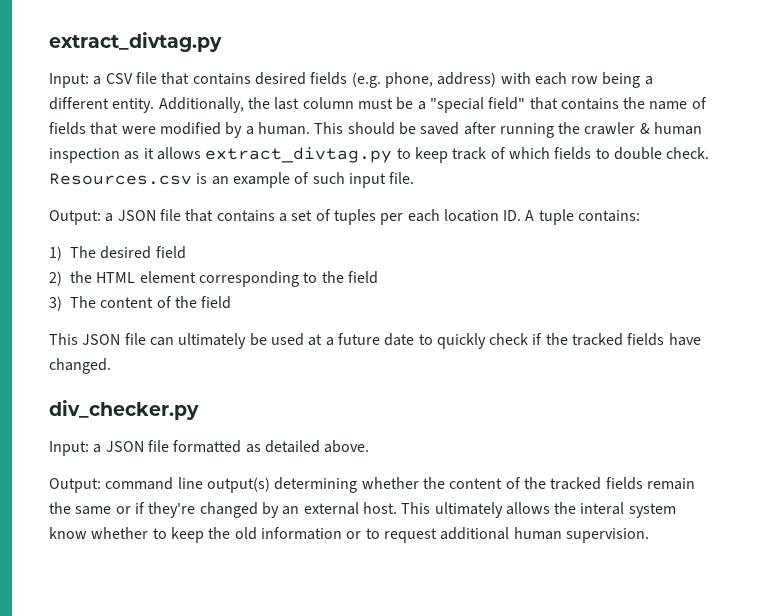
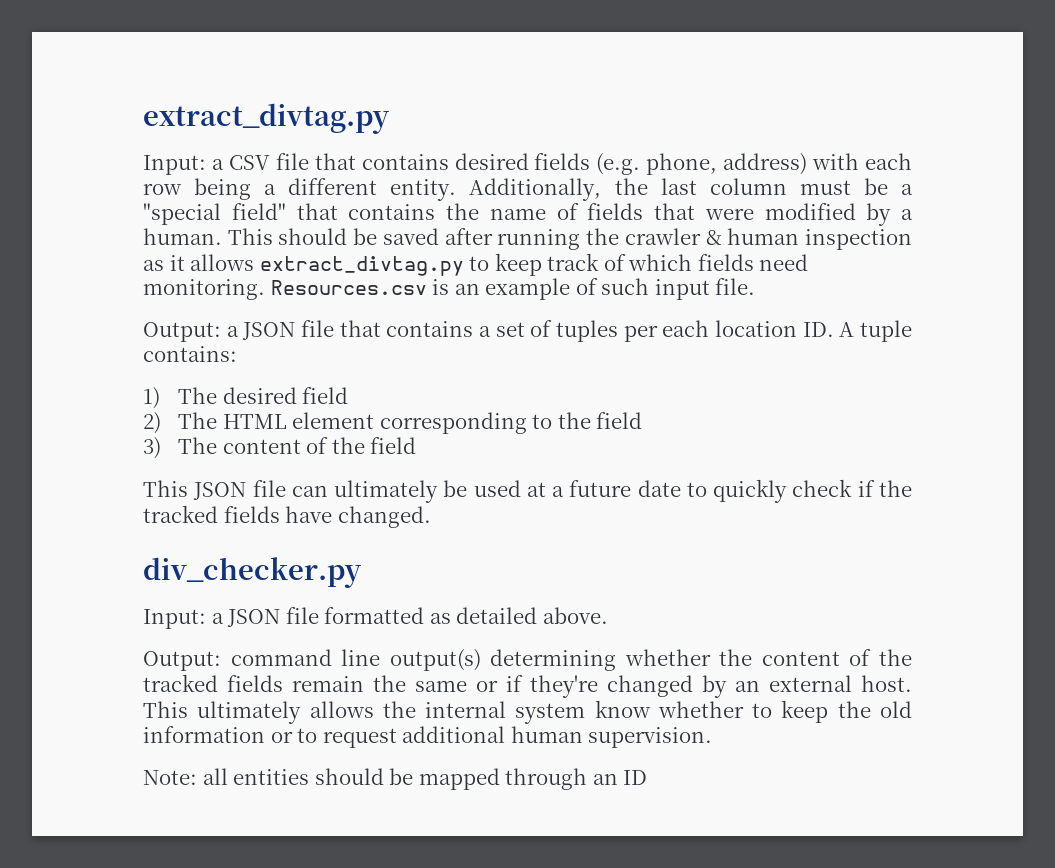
[595,147,710,160] to double check. -> [759,254,809,271] [143,279,265,300] need monitoring.
[70,271,92,283] the -> [178,412,218,429] The
[580,502,625,515] interal -> [425,701,507,718] internal
(649, 535) none -> [143,768,648,790] // Note: all entities should be mapped through an ID

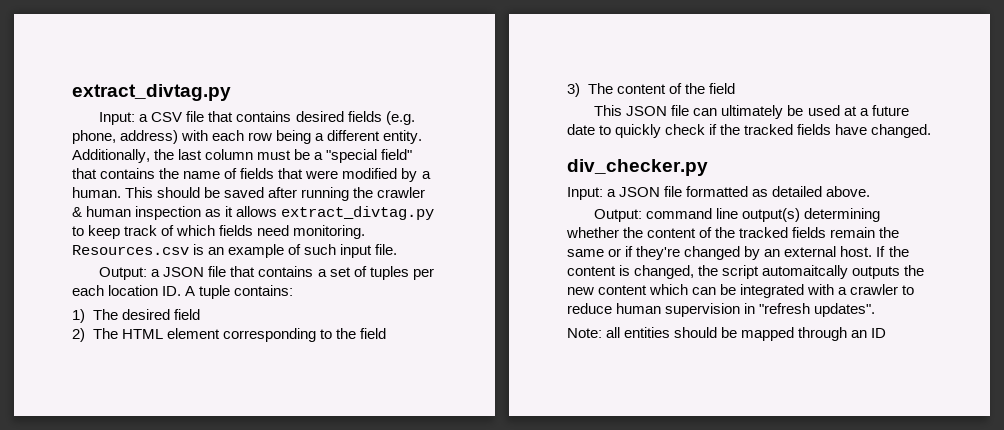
[143,700,912,724] [143,726,713,748] This ultimately allows the internal system know whether to keep the old information or to request additional human supervision. -> [876,246,909,257] [567,265,925,279] [567,284,915,298] [567,303,876,317] If the content is changed, the script automaitcally outputs the new content which can be integrated with a crawler to reduce human supervision in "refresh updates".

